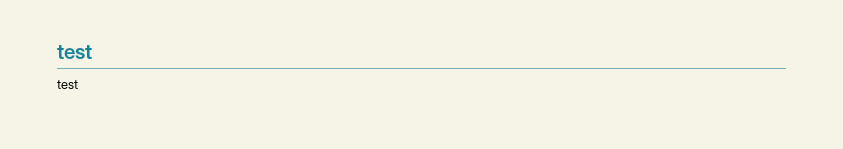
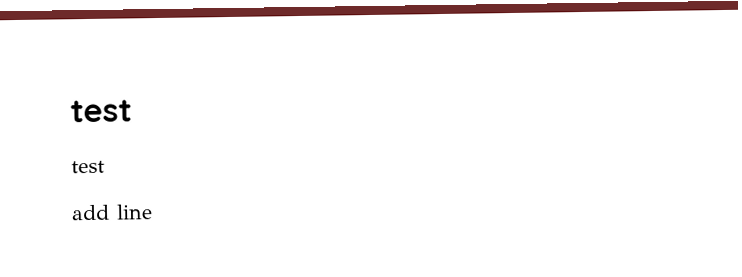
(78, 84) none -> [71,204,153,221] // add line

